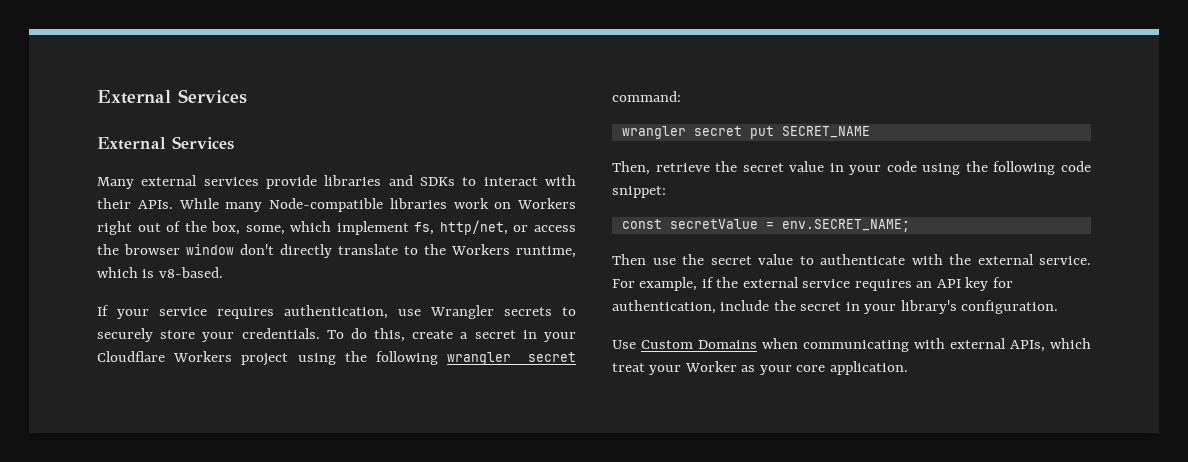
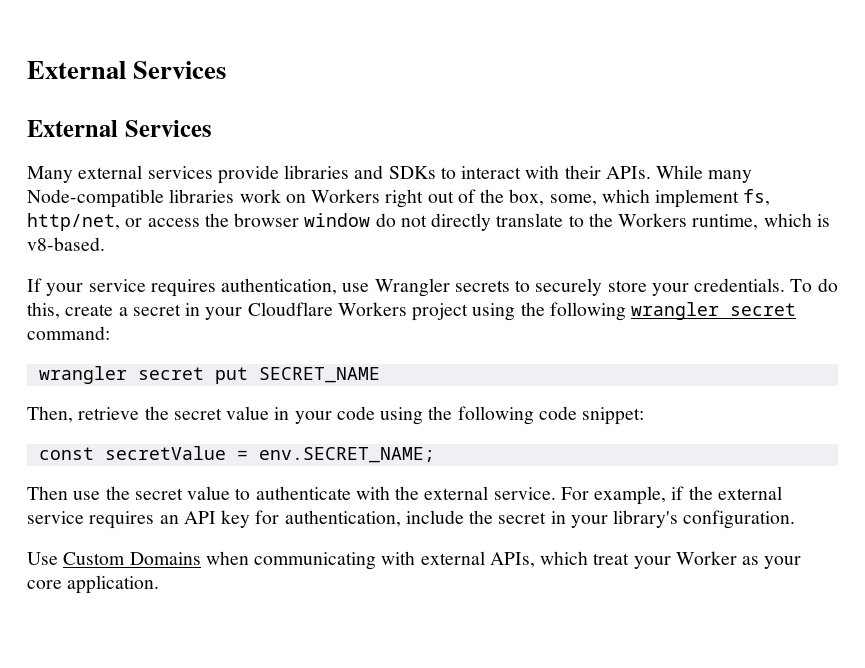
[240,244,274,255] don't -> [375,213,427,227] do not

